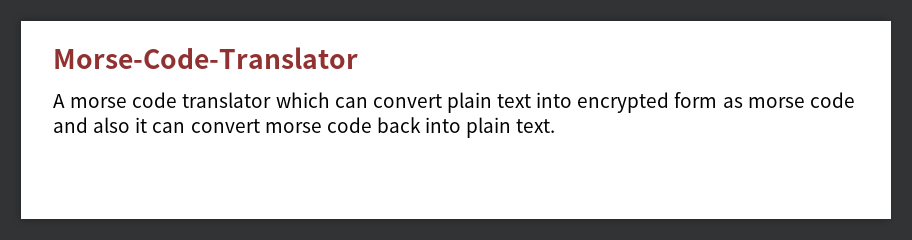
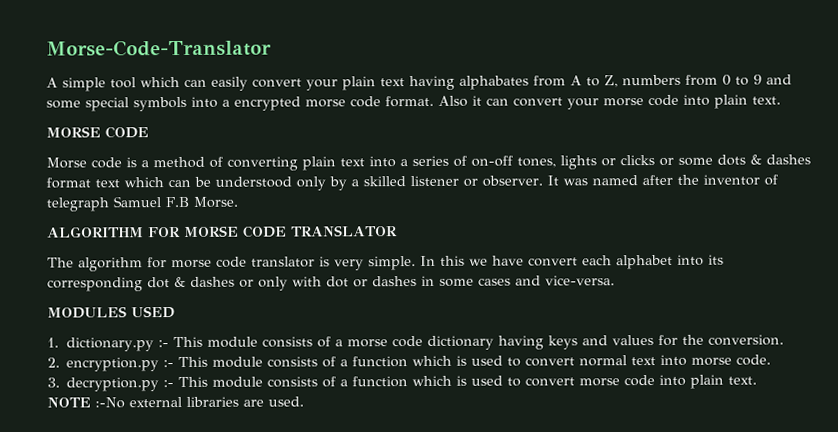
[70,92,855,113] [53,117,186,133] morse code translator which can convert plain text into encrypted form as morse code and also it can -> [62,74,792,92] [46,94,781,112] [46,126,149,139] [46,154,811,171] [46,174,778,191] [46,196,238,212] [47,225,398,238] [47,254,724,272] [47,275,615,292] [47,306,175,319] [47,334,785,352] [47,354,772,372] [47,375,522,392] simple tool which can easily convert your plain text having alphabates from A to Z, numbers from 0 to 9 and some special symbols into a encrypted morse code format. Also it can convert your morse code into plain text. // MORSE CODE // Morse code is a method of converting plain text into a series of on-off tones, lights or clicks or some dots & dashes format text which can be understood only by a skilled listener or observer. It was named after the inventor of telegraph Samuel F.B Morse. // ALGORITHM FOR MORSE CODE TRANSLATOR // The algorithm for morse code translator is very simple. In this we have convert each alphabet into its corresponding dot & dashes or only with dot or dashes in some cases and vice-versa. // MODULES USED // 1. dictionary.py :- This module consists of a morse code dictionary having keys and values for the conversion. // 2. encryption.py :- This module consists of a function which is used to convert normal text into morse code. // 3. decryption.py :- This module consists of a function which is used to
[376,117,556,138] back into plain text. -> [659,374,758,389] [47,396,304,409] into plain text. // NOTE :-No external libraries are used.

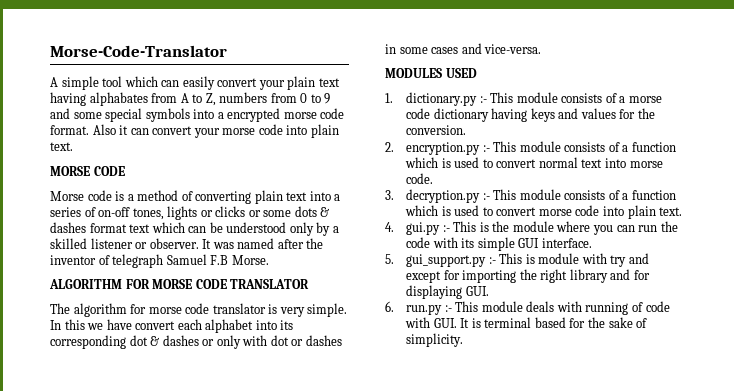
[47,396,304,409] NOTE :-No external libraries are used. -> [385,221,678,235] [406,237,592,251] [385,253,649,267] [406,269,650,283] [406,285,489,299] [385,301,670,315] [405,317,648,328] [406,333,464,347] 4. gui.py :- This is the module where you can run the code with its simple GUI interface. // 5. gui_support.py :- This is module with try and except for importing the right library and for displaying GUI. // 6. run.py :- This module deals with running of code with GUI. It is terminal based for the sake of simplicity.

